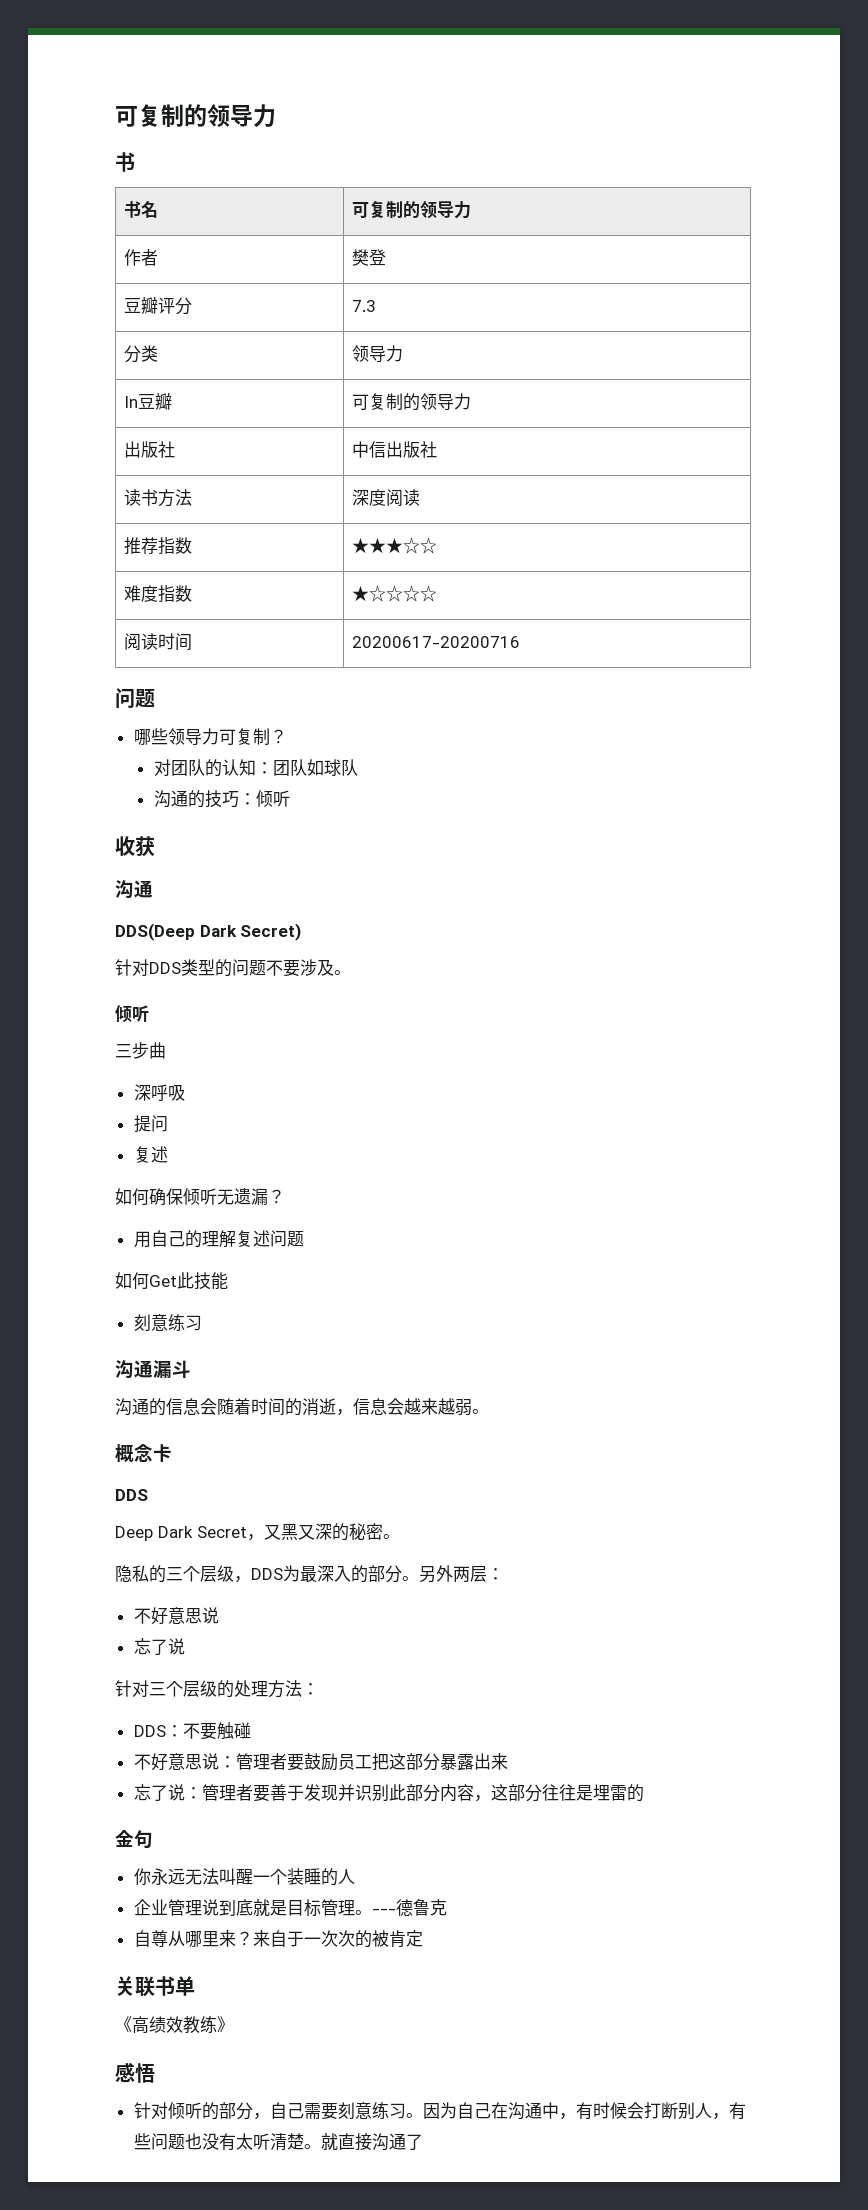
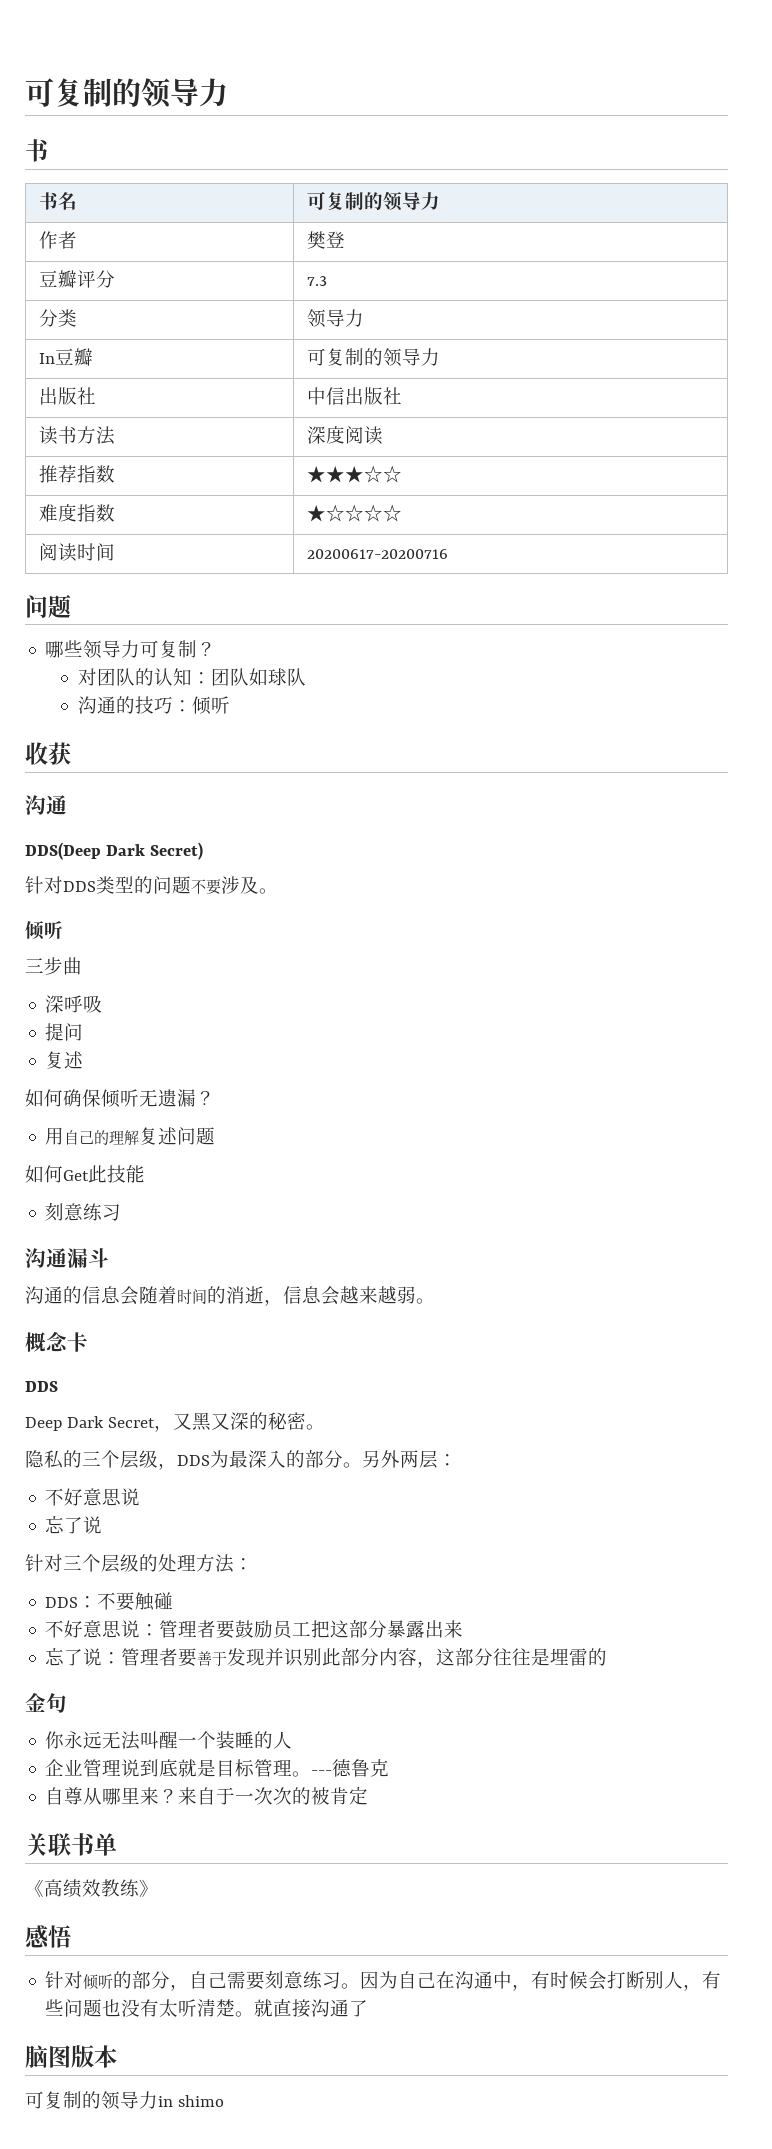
(423, 2142) none -> [25,2045,117,2068] [25,2091,224,2110] // 脑图版本 // 可复制的领导力in shimo

